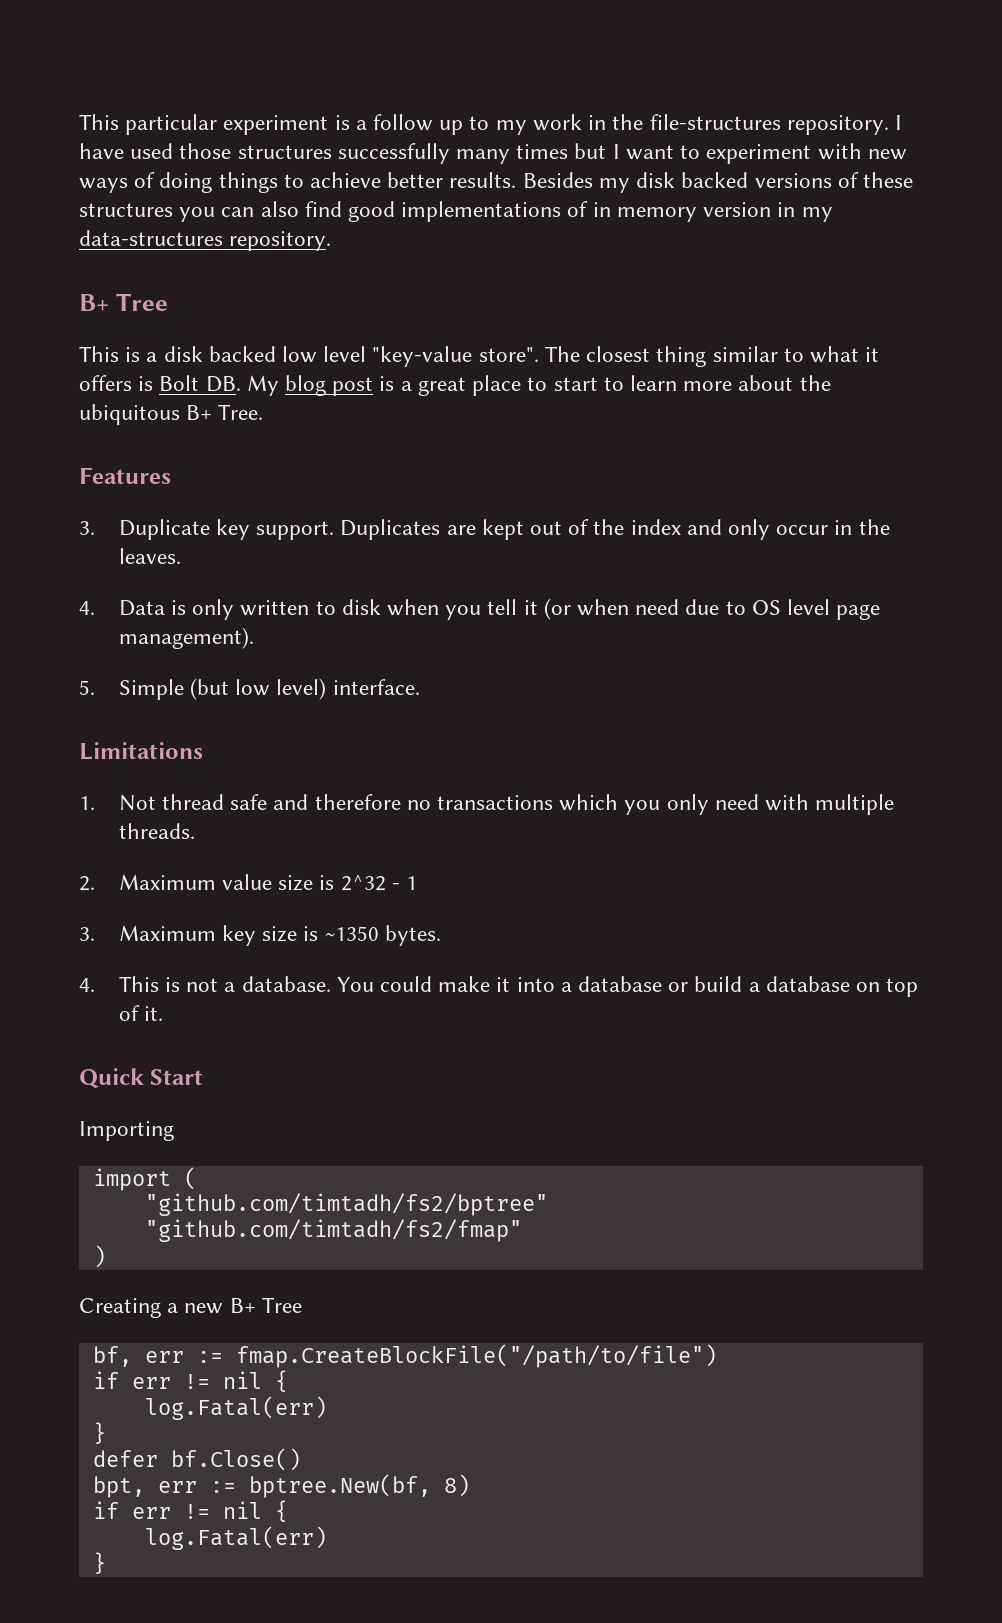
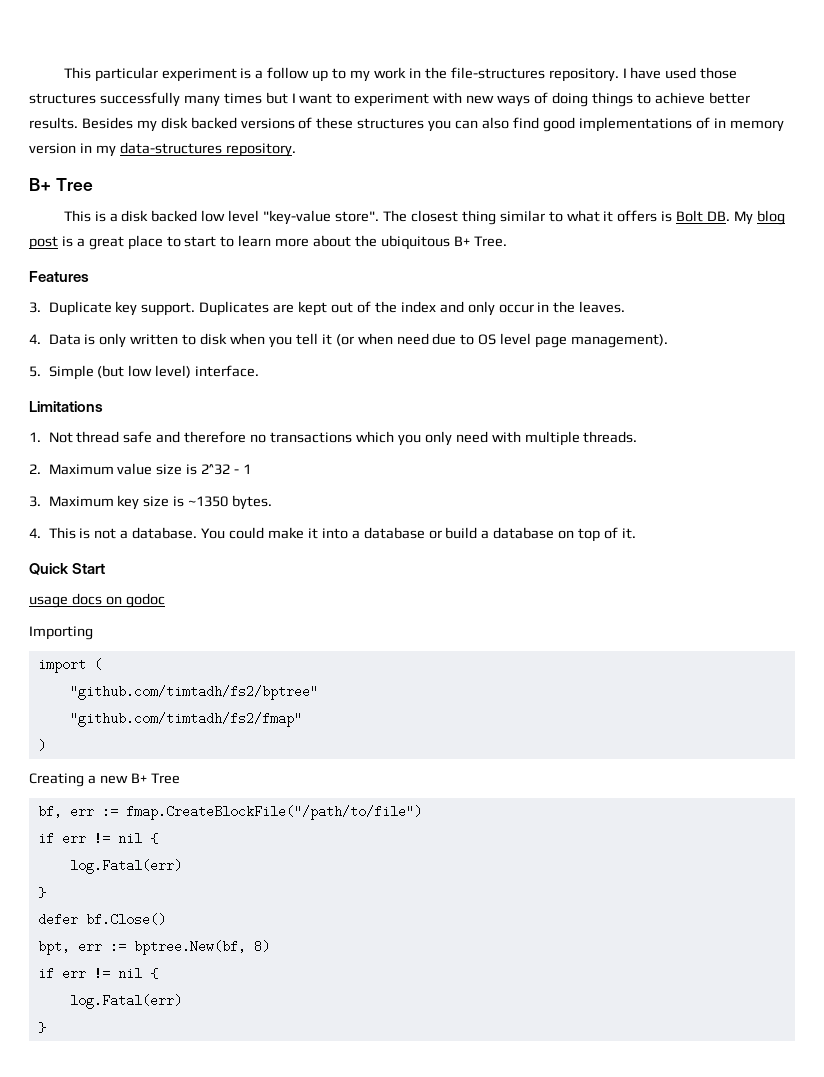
(204, 1077) none -> [29,593,165,608] // usage docs on godoc

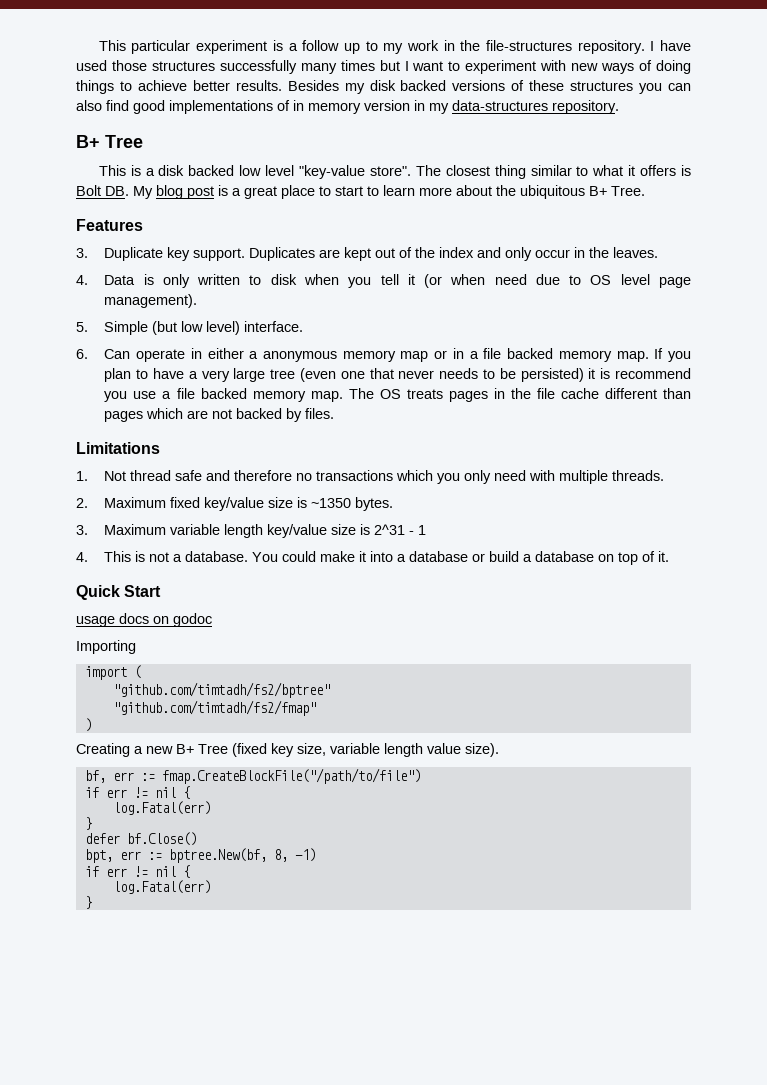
(260, 371) none -> [76,348,691,362] [104,368,691,382] [104,388,691,402] [104,408,335,422] // 6. Can operate in either a anonymous memory map or in a file backed memory map. If you plan to have a very large tree (even one that never needs to be persisted) it is recommend you use a file backed memory map. The OS treats pages in the file cache different than pages which are not backed by files.
[117,463,252,475] [29,495,273,510] value size is 2^32 - 1 // 3. Maximum key size is ~1350 bytes. -> [170,497,394,511] [76,524,427,538] fixed key/value size is ~1350 bytes. // 3. Maximum variable length key/value size is 2^31 - 1
(180, 778) none -> [232,743,499,757] (fixed key size, variable length value size).
[253,940,270,953] 8) -> [273,848,316,862] 8, -1)

